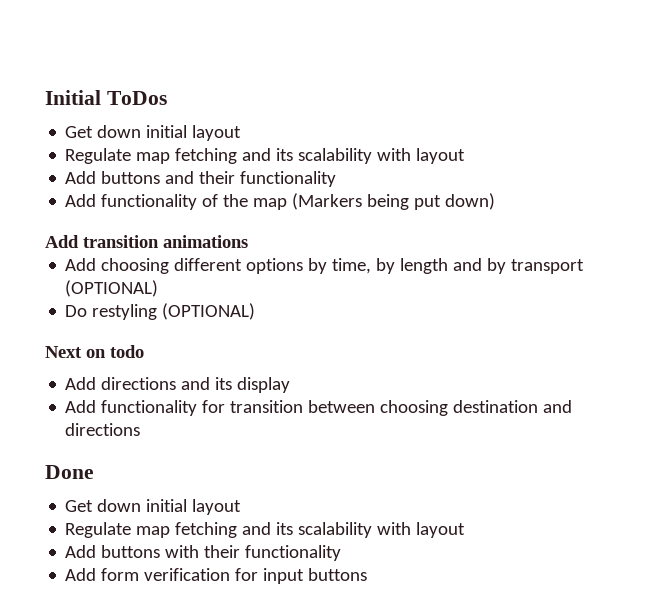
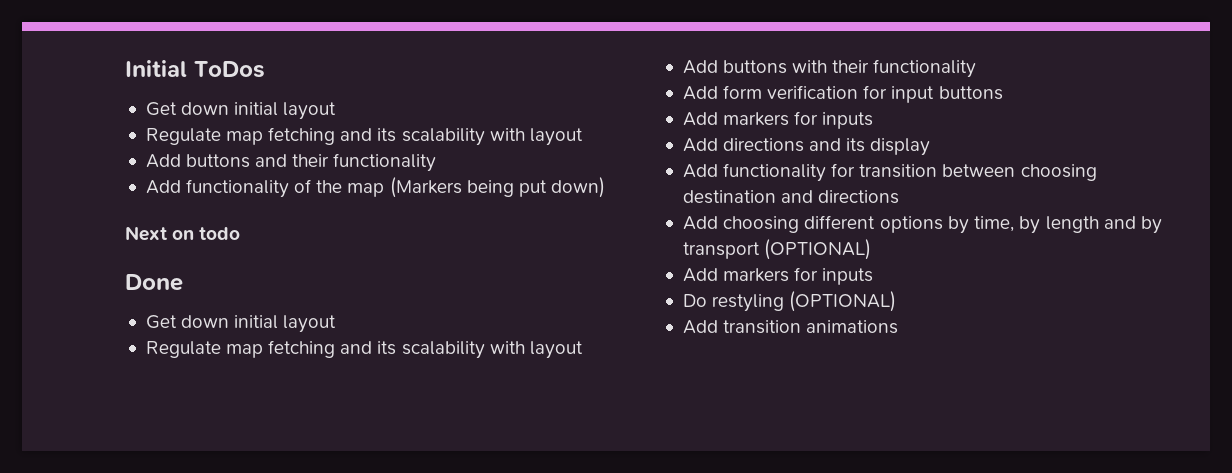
[45,235,248,248] [65,258,585,274] [65,280,159,297] [65,303,256,320] [45,345,144,358] [65,377,291,393] [65,400,573,416] [65,423,141,436] Add transition animations // Add choosing different options by time, by length and by transport (OPTIONAL) // Do restyling (OPTIONAL) // Next on todo // Add directions and its display // Add functionality for transition between choosing destination and directions -> [125,226,241,241] Next on todo
(368, 574) none -> [682,111,874,129] [682,138,931,156] [682,163,1097,182] [682,190,900,204] [682,215,1162,234] [682,239,872,260] [682,267,874,285] [682,291,897,312] [682,320,899,334] // Add markers for inputs // Add directions and its display // Add functionality for transition between choosing destination and directions // Add choosing different options by time, by length and by transport (OPTIONAL) // Add markers for inputs // Do restyling (OPTIONAL) // Add transition animations

